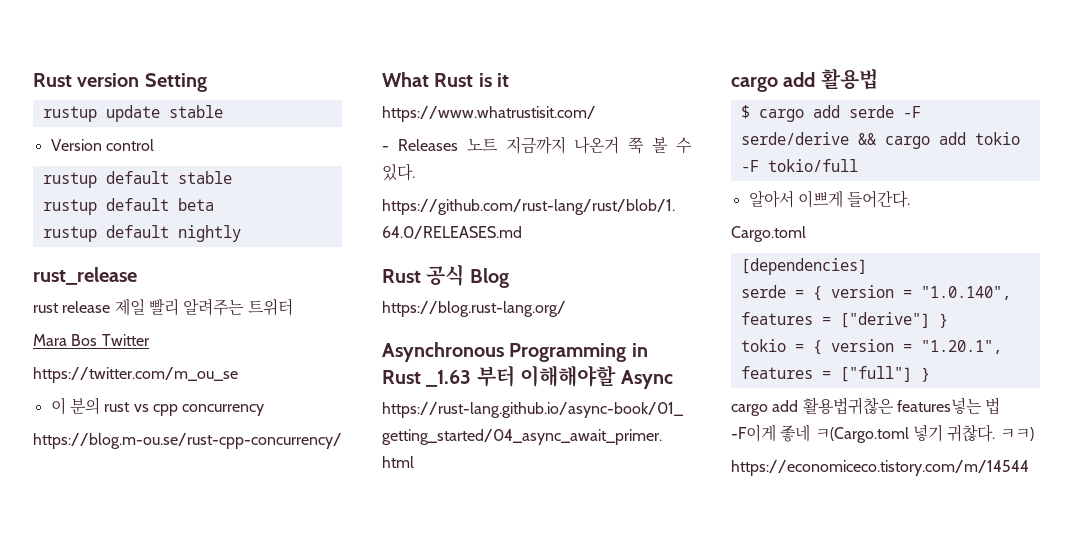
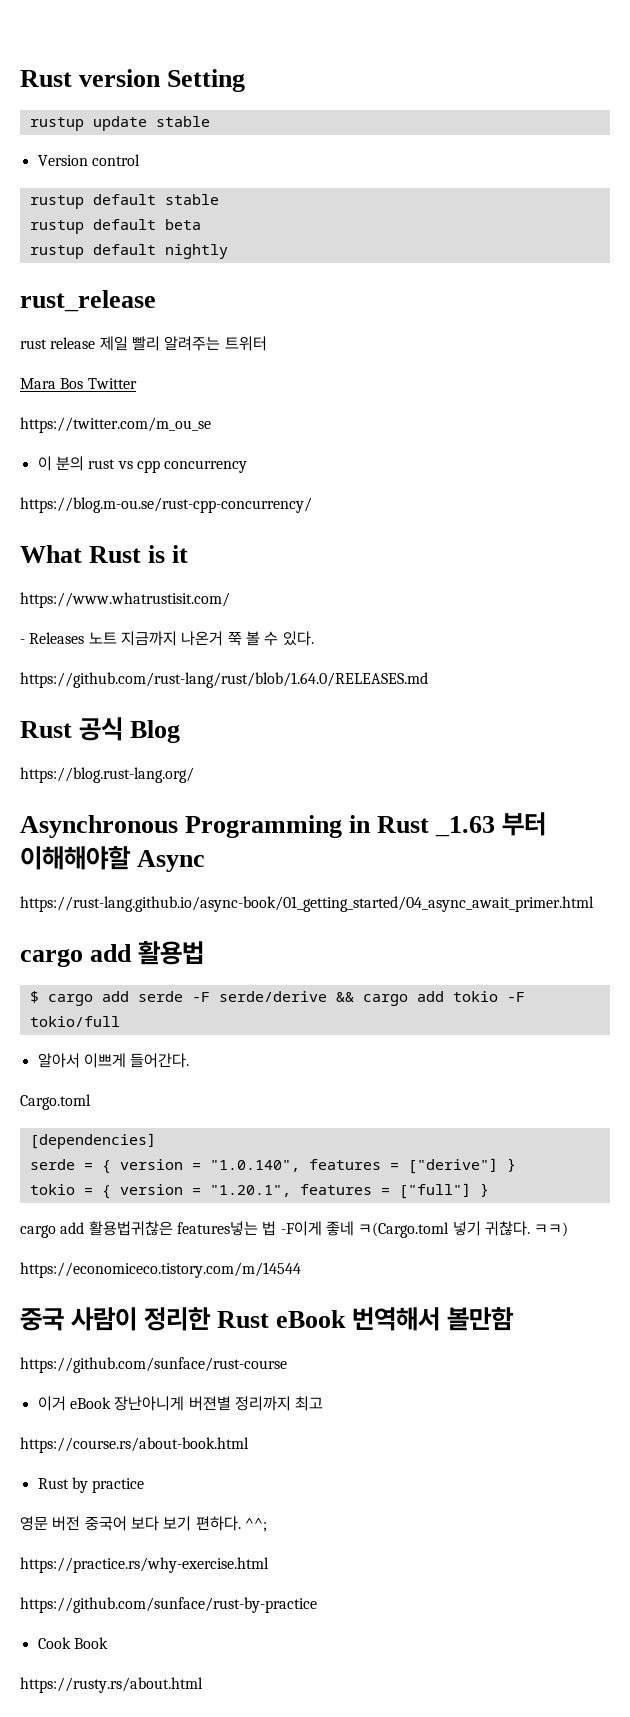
(1029, 468) none -> [20,1307,515,1331] [20,1357,287,1373] [37,1396,324,1411] [20,1437,249,1453] [37,1477,145,1493] [20,1516,267,1532] [20,1557,269,1573] [20,1597,317,1613] [37,1637,108,1649] [20,1677,203,1693] // 중국 사람이 정리한 Rust eBook 번역해서 볼만함 // https://github.com/sunface/rust-course // 이거 eBook 장난아니게 버젼별 정리까지 최고 // https://course.rs/about-book.html // Rust by practice // 영문 버전 중국어 보다 보기 편하다. ^^; // https://practice.rs/why-exercise.html // https://github.com/sunface/rust-by-practice // Cook Book // https://rusty.rs/about.html

